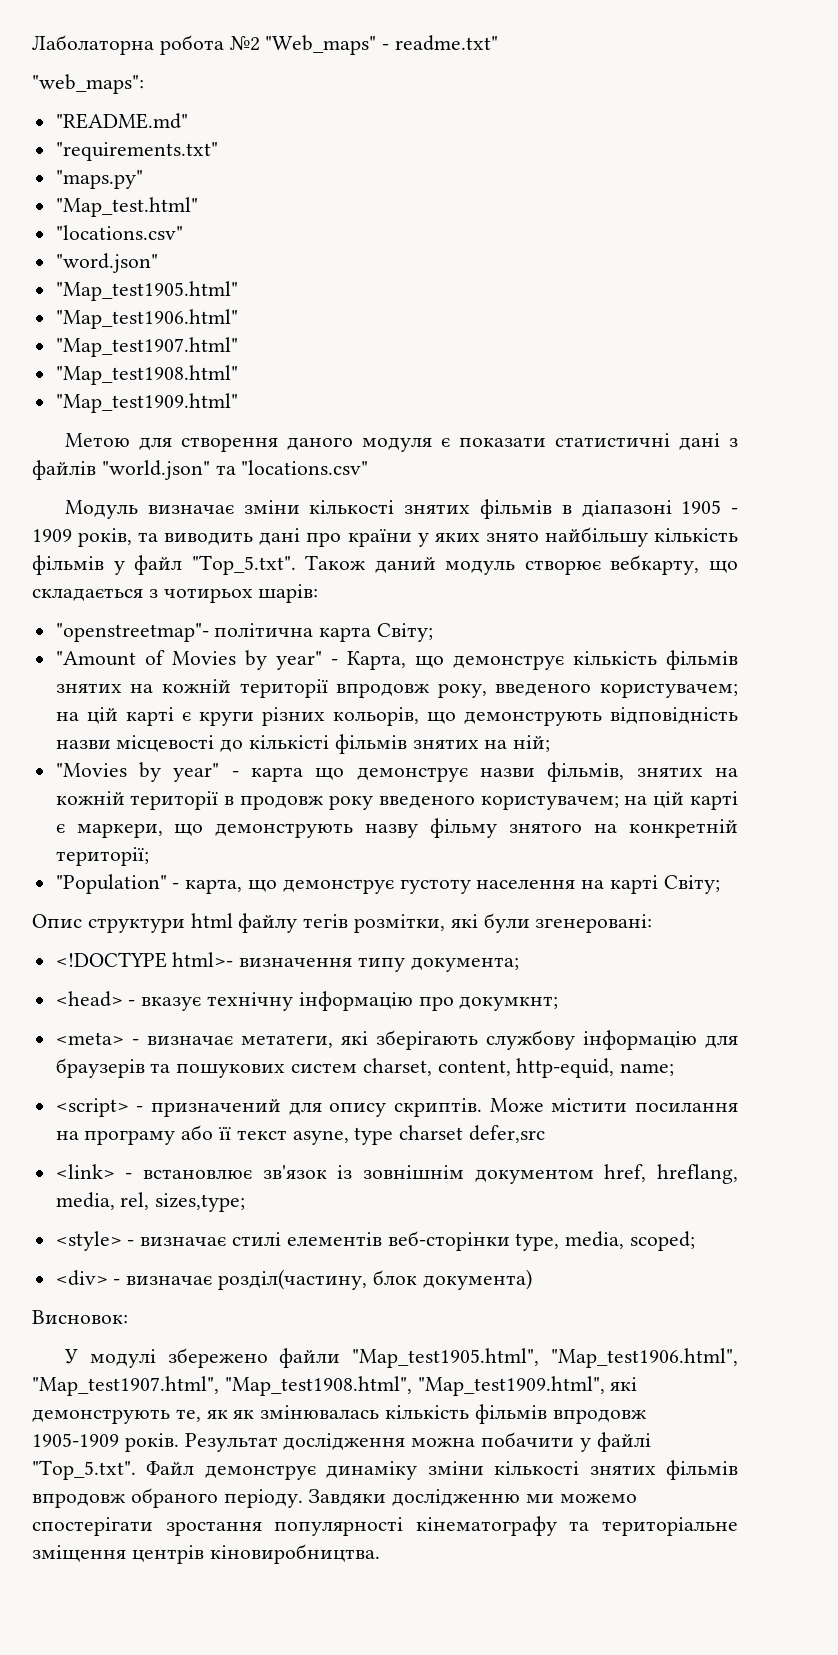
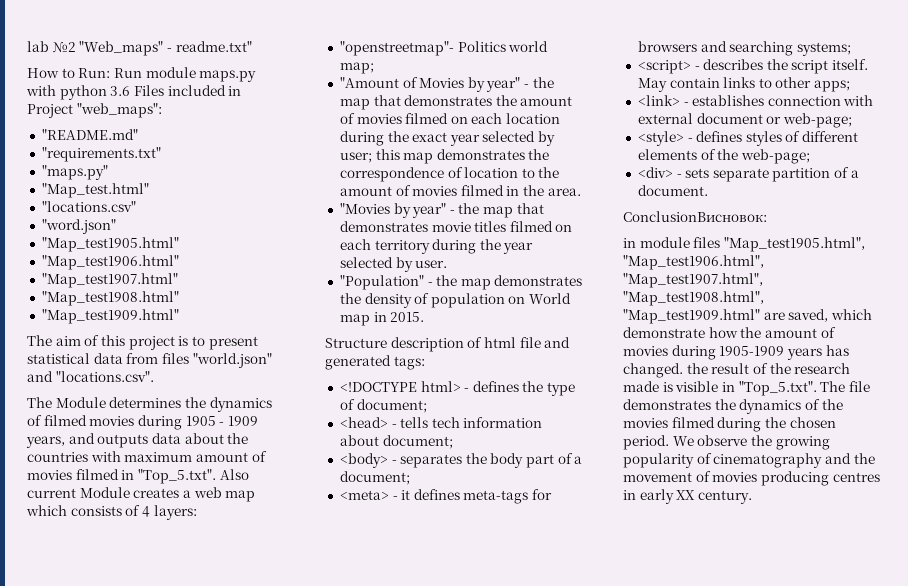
[32,35,224,55] Лаболаторна робота -> [27,41,49,52] lab
(499, 43) none -> [27,67,257,82] [26,85,242,100] [27,104,73,118] How to Run: Run module maps.py with python 3.6 Files included in Project
[65,433,738,452] [32,460,369,480] [65,499,739,519] [32,527,738,547] [32,555,738,575] [32,584,319,603] [55,623,434,642] Метою для створення даного модуля є показати статистичні дані з файлів "world.json" та "locations.csv" // Модуль визначає зміни кількості знятих фільмів в діапазоні 1905 - 1909 років, та виводить дані про країни у яких знято найбільшу кількість фільмів у файл "Top_5.txt". Також даний модуль створює вебкарту, що складається з чотирьох шарів: // "openstreetmap"- політична карта Світу; -> [27,335,258,350] [27,353,272,368] [27,371,154,382] [27,397,272,412] [27,415,258,430] [26,433,249,448] [27,451,267,462] [27,469,249,484] [27,487,256,502] [26,505,197,520] [339,41,549,56] [339,62,374,74] The aim of this project is to present statistical data from files "world.json" and "locations.csv". // The Module determines the dynamics of filmed movies during 1905 - 1909 years, and outputs data about the countries with maximum amount of movies filmed in "Top_5.txt". Also current Module creates a web map which consists of 4 layers: // "openstreetmap"- Politics world map;
[346,650,738,670] [55,679,738,698] [55,707,738,726] [55,734,551,754] [55,762,738,782] [55,791,739,810] [55,818,738,838] [55,847,149,866] [55,874,720,894] [32,913,653,933] [55,952,519,972] [55,991,559,1011] [55,1030,738,1050] [55,1058,675,1078] [55,1098,738,1117] [55,1125,546,1145] [55,1164,738,1184] [55,1192,246,1212] [55,1231,696,1251] [55,1269,532,1290] [32,1310,128,1324] [64,1348,738,1368] [32,1376,638,1396] [32,1404,646,1424] [32,1432,651,1452] [32,1460,739,1480] [32,1488,637,1508] [32,1516,738,1536] [32,1544,380,1564] Карта, що демонструє кількість фільмів знятих на кожній території впродовж року, введеного користувачем; на цій карті є круги різних кольорів, що демонструють відповідність назви місцевості до кількісті фільмів знятих на ній; // "Movies by year" - карта що демонструє назви фільмів, знятих на кожній території в продовж року введеного користувачем; на цій карті є маркери, що демонструють назву фільму знятого на конкретній території; // "Population" - карта, що демонструє густоту населення на карті Світу; // Опис структури html файлу тегів розмітки, які були згенеровані: // <!DOCTYPE html>- визначення типу документа; // <head> - вказує технічну інформацію про докумкнт; // <meta> - визначає метатеги, які зберігають службову інформацію для браузерів та пошукових систем charset, content, http-equid, name; // <script> - призначений для опису скриптів. Може містити посилання на програму або її текст asyne, type charset defer,src // <link> - встановлює зв'язок із зовнішнім документом href, hreflang, media, rel, sizes,type; // <style> - визначає стилі елементів веб-сторінки type, media, scoped; // <div> - визначає розділ(частину, блок документа) // Висновок: // У модулі збережено файли "Map_test1905.html", "Map_test1906.html", "Map_test1907.html", "Map_test1908.html", "Map_test1909.html", які демонструють те, як як змінювалась кількість фільмів впродовж 1905-1909 років. Результат дослідження можна побачити у файлі "Top_5.txt". Файл демонструє динаміку зміни кількості знятих фільмів впродовж обраного періоду. Завдяки дослідженню ми можемо спостерігати зростання популярності кінематографу та територіальне зміщення центрів кіновиробництва. -> [532,77,554,88] [339,95,573,110] [339,113,561,124] [339,131,556,146] [339,149,550,164] [339,167,560,182] [339,185,581,196] [339,203,544,218] [339,221,573,232] [339,239,534,254] [339,257,448,272] [339,275,583,290] [339,293,572,308] [339,312,425,326] [325,337,571,352] [325,355,425,370] [339,381,576,396] [339,399,427,413] [339,417,543,428] [339,435,453,449] [339,453,583,468] [339,471,410,485] [339,489,553,504] [637,41,851,56] [637,59,869,74] [637,77,851,92] [637,95,874,106] [637,113,852,128] [637,131,859,146] [637,149,810,164] [637,167,859,182] [637,185,708,196] [623,211,767,222] [623,237,865,252] [623,255,764,270] [623,273,763,288] [623,291,764,306] [623,309,872,324] [623,327,836,338] [623,345,849,360] [623,363,851,378] [623,381,870,396] [623,399,843,414] [623,417,836,432] [623,435,830,450] [623,453,875,468] [623,471,880,486] [623,489,752,504] the map that demonstrates the amount of movies filmed on each location during the exact year selected by user; this map demonstrates the correspondence of location to the amount of movies filmed in the area. // "Movies by year" - the map that demonstrates movie titles filmed on each territory during the year selected by user. // "Population" - the map demonstrates the density of population on World map in 2015. // Structure description of html file and generated tags: // <!DOCTYPE html> - defines the type of document; // <head> - tells tech information about document; // <body> - separates the body part of a document; // <meta> - it defines meta-tags for browsers and searching systems; // <script> - describes the script itself. May contain links to other apps; // <link> - establishes connection with external document or web-page; // <style> - defines styles of different elements of the web-page; // <div> - sets separate partition of a document. // ConclusionВисновок: // in module files "Map_test1905.html", "Map_test1906.html", "Map_test1907.html", "Map_test1908.html", "Map_test1909.html" are saved, which demonstrate how the amount of movies during 1905-1909 years has changed. the result of the research made is visible in "Top_5.txt". The file demonstrates the dynamics of the movies filmed during the chosen period. We observe the growing popularity of cinematography and the movement of movies producing centres in early XX century.

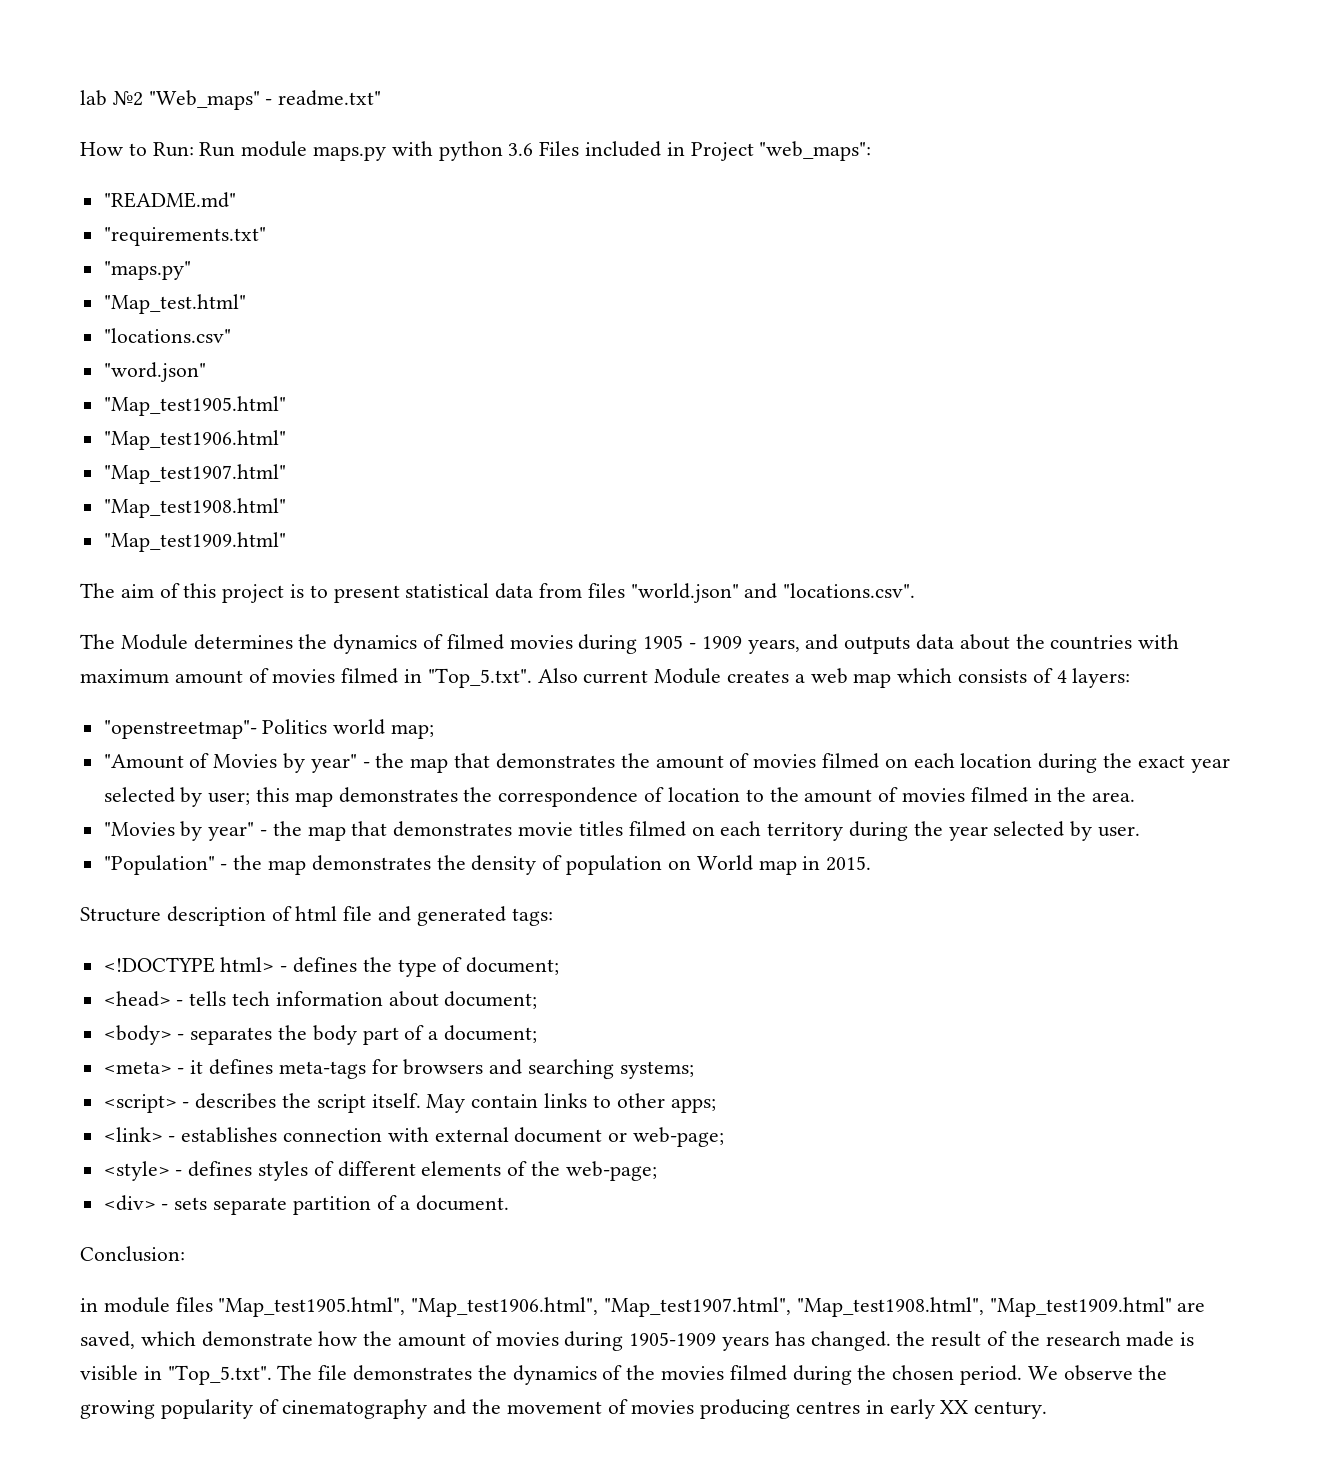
[623,211,767,222] ConclusionВисновок: -> [80,1246,185,1262] Conclusion:

